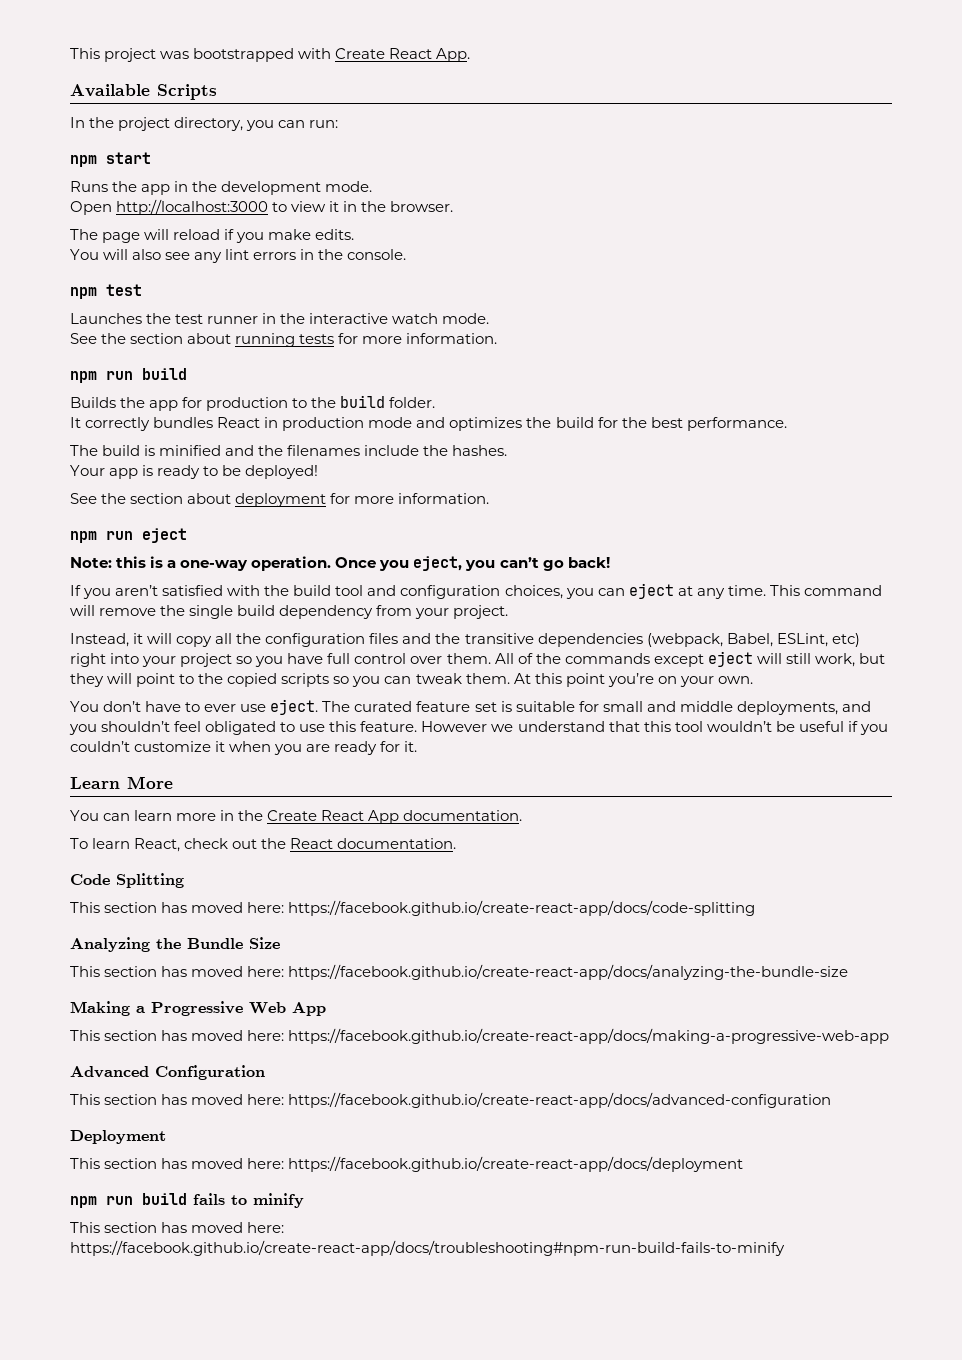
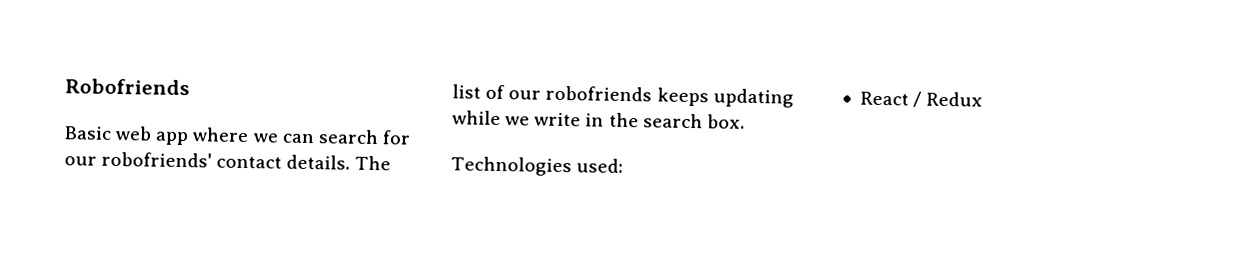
[70,48,471,62] [70,84,217,100] [70,117,339,131] [70,152,151,167] [70,181,373,195] [70,199,454,215] [70,229,355,243] [70,249,407,263] [70,284,142,299] [70,313,490,324] [70,333,498,347] [70,368,187,383] [70,395,436,411] [70,417,787,431] [70,445,508,456] [70,465,319,479] [70,493,490,507] [70,528,187,543] [70,556,610,571] [70,583,882,599] [70,605,509,619] [70,633,860,647] [70,651,885,667] [70,673,753,687] [70,699,871,715] [69,721,888,735] [70,741,418,755] [70,776,173,789] [70,810,523,824] [70,838,457,852] [70,873,184,888] [70,900,756,916] [70,937,280,952] [70,964,849,980] [70,1001,326,1016] [70,1028,890,1044] [70,1065,265,1080] [70,1092,832,1108] [70,1130,166,1144] [70,1156,744,1172] [70,1193,304,1208] [70,1222,285,1233] [70,1240,785,1256] This project was bootstrapped with Create React App. // Available Scripts // In the project directory, you can run: // npm start // Runs the app in the development mode. // Open http://localhost:3000 to view it in the browser. // The page will reload if you make edits. // You will also see any lint errors in the console. // npm test // Launches the test runner in the interactive watch mode. // See the section about running tests for more information. // npm run build // Builds the app for production to the build folder. // It correctly bundles React in production mode and optimizes the build for the best performance. // The build is minified and the filenames include the hashes. // Your app is ready to be deployed! // See the section about deployment for more information. // npm run eject // Note: this is a one-way operation. Once you eject, you can’t go back! // If you aren’t satisfied with the build tool and configuration choices, you can eject at any time. This command will remove the single build dependency from your project. // Instead, it will copy all the configuration files and the transitive dependencies (webpack, Babel, ESLint, etc) right into your project so you have full control over them. All of the commands except eject will still work, but they will point to the copied scripts so you can tweak them. At this point you’re on your own. // You don’t have to ever use eject. The curated feature set is suitable for small and middle deployments, and you shouldn’t feel obligated to use this feature. However we understand that this tool wouldn’t be useful if you couldn’t customize it when you are ready for it. // Learn More // You can learn more in the Create React App documentation. // To learn React, check out the React documentation. // Code Splitting // This section has moved here: https://facebook.github.io/create-react-app/docs/code-splitting // Analyzing the Bundle Size // This section has moved here: https://facebook.github.io/create-react-app/docs/analyzing-the-bundle-size // Making a Progressive Web App // This section has moved here: https://facebook.github.io/create-react-app/docs/making-a-progressive-web-app // Advanced Configuration // This section has moved here: https://facebook.github.io/create-react-app/docs/advanced-configuration // Deployment // This section has moved here: https://facebook.github.io/create-react-app/docs/deployment // npm run build fails to minify // This section has moved here: https://facebook.github.io/create-react-app/docs/troubleshooting#npm-run-build-fails-to-minify -> [65,78,190,96] [64,125,411,146] [64,151,391,171] [452,84,794,108] [452,110,745,129] [451,156,624,177] [859,91,984,108] Robofriends // Basic web app where we can search for our robofriends' contact details. The list of our robofriends keeps updating while we write in the search box. // Technologies used: // React / Redux

